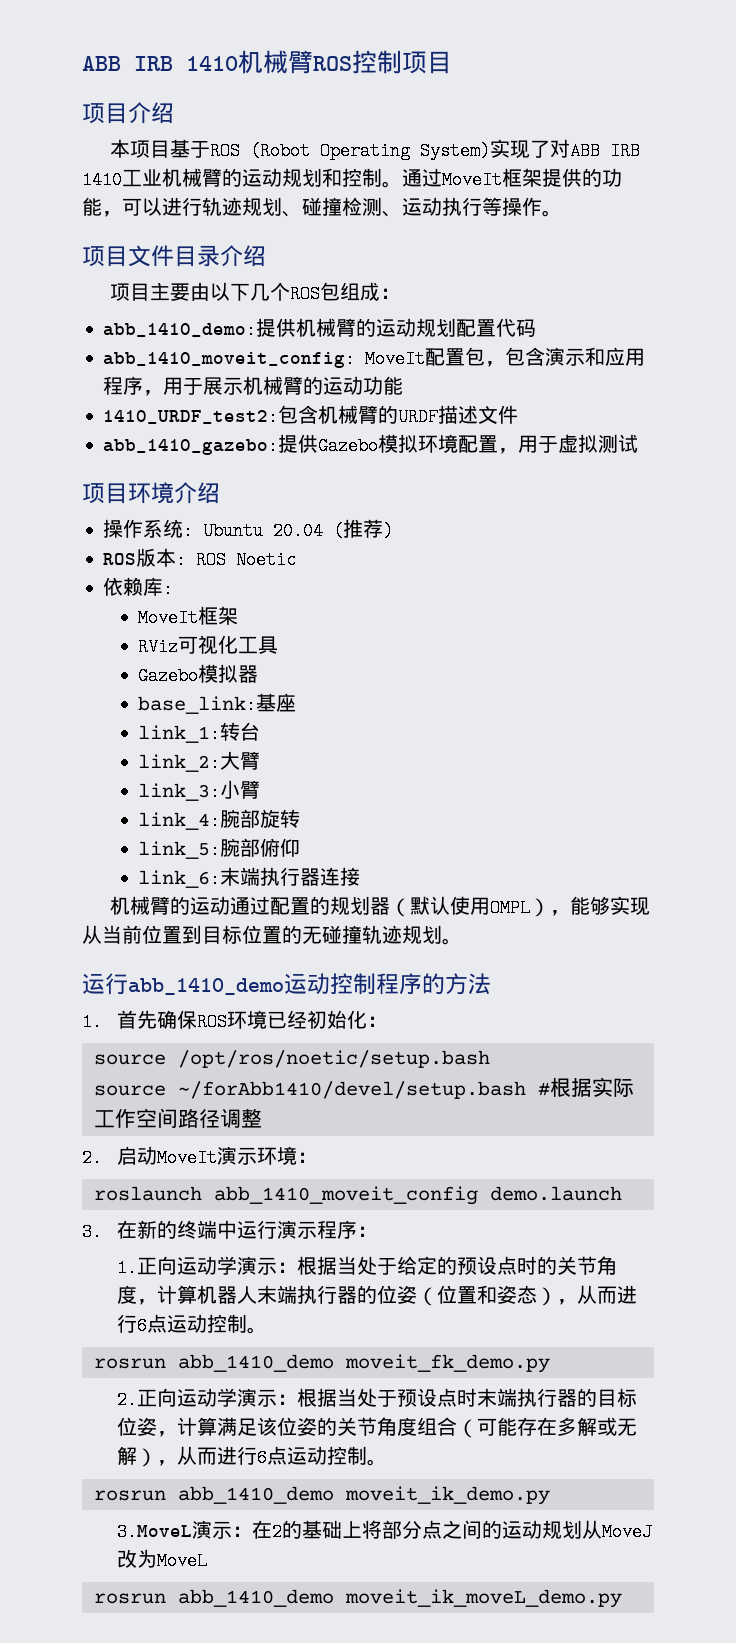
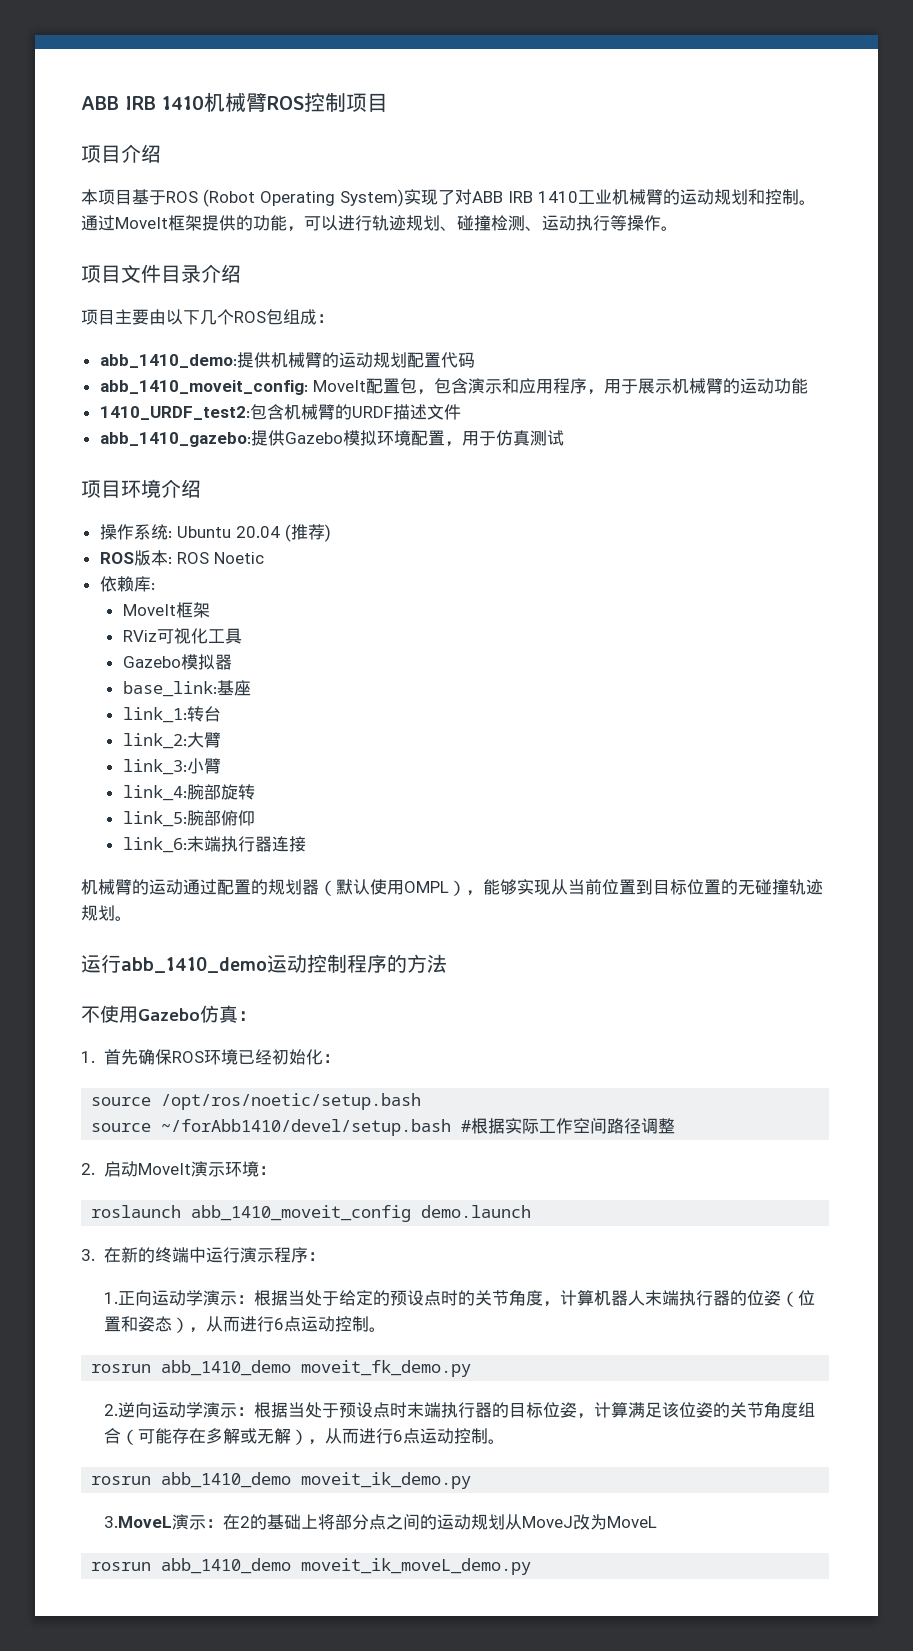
[558,434,599,453] 虚拟 -> [495,430,530,446] 仿真
(491, 984) none -> [81,1005,257,1023] // 不使用Gazebo仿真：
[136,1389,157,1407] 正 -> [117,1402,135,1418] 逆

